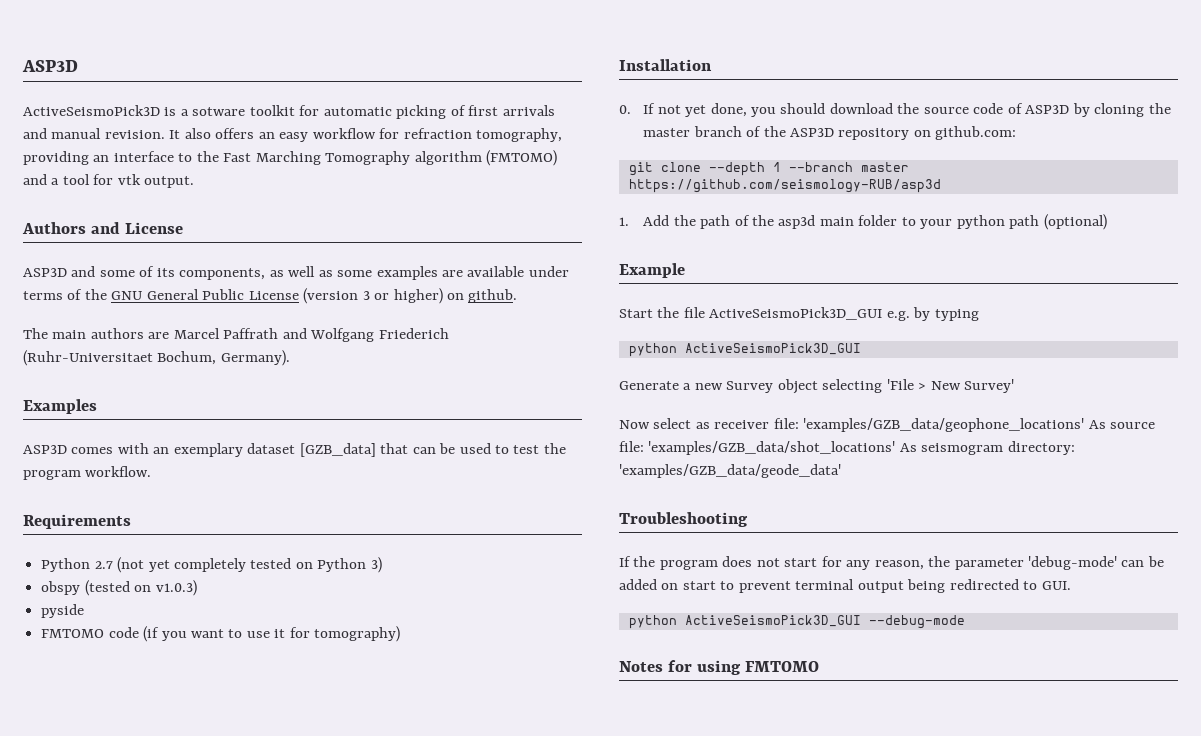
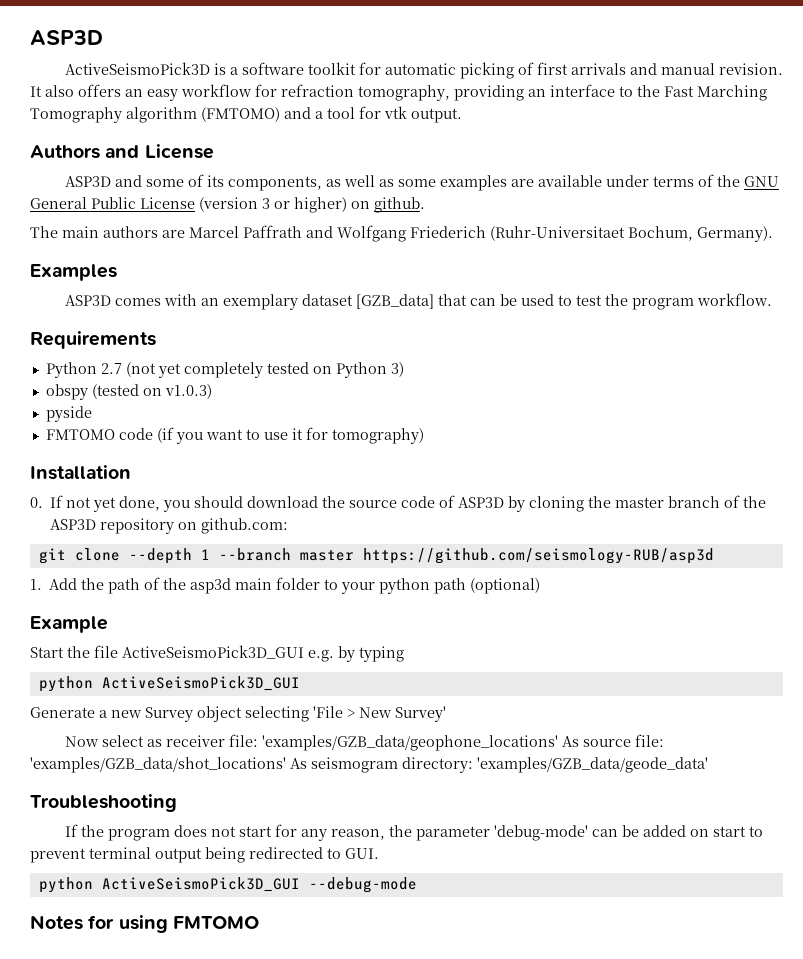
[192,107,246,116] sotware -> [241,62,304,75] software

